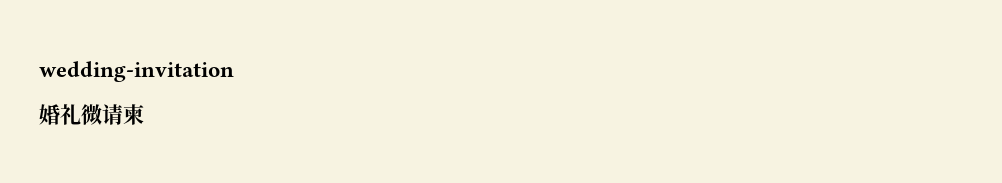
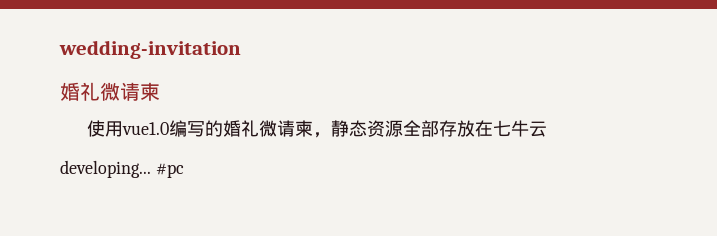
(144, 114) none -> [86,120,547,138] [60,160,184,178] // 使用vue1.0编写的婚礼微请柬，静态资源全部存放在七牛云 // developing... #pc

